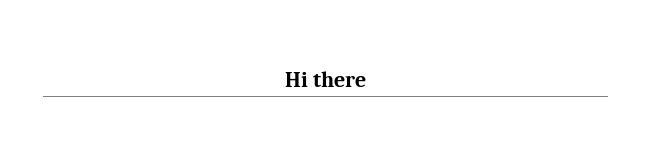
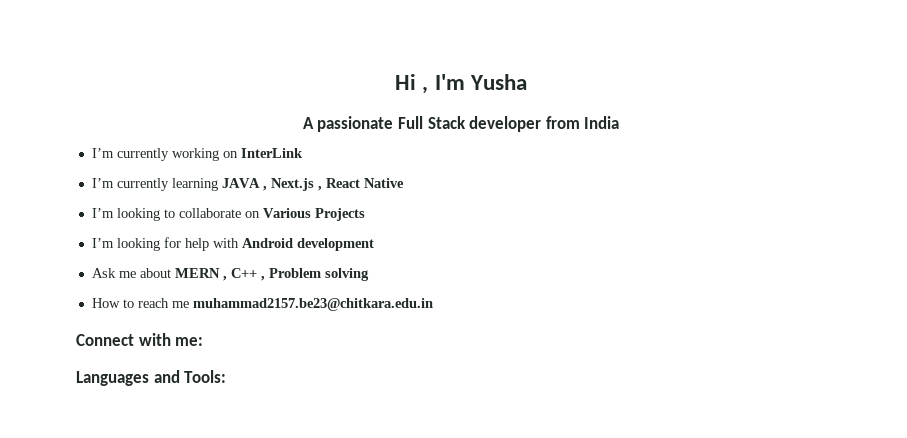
[313,71,367,87] there -> [422,74,527,94] [302,116,620,132] [91,148,303,161] [91,178,404,191] [91,208,365,221] [91,237,374,251] [91,268,369,281] [91,298,433,311] [76,333,204,346] [76,370,227,386] , I'm Yusha // A passionate Full Stack developer from India // I’m currently working on InterLink // I’m currently learning JAVA , Next.js , React Native // I’m looking to collaborate on Various Projects // I’m looking for help with Android development // Ask me about MERN , C++ , Problem solving // How to reach me muhammad2157.be23@chitkara.edu.in // Connect with me: // Languages and Tools:

